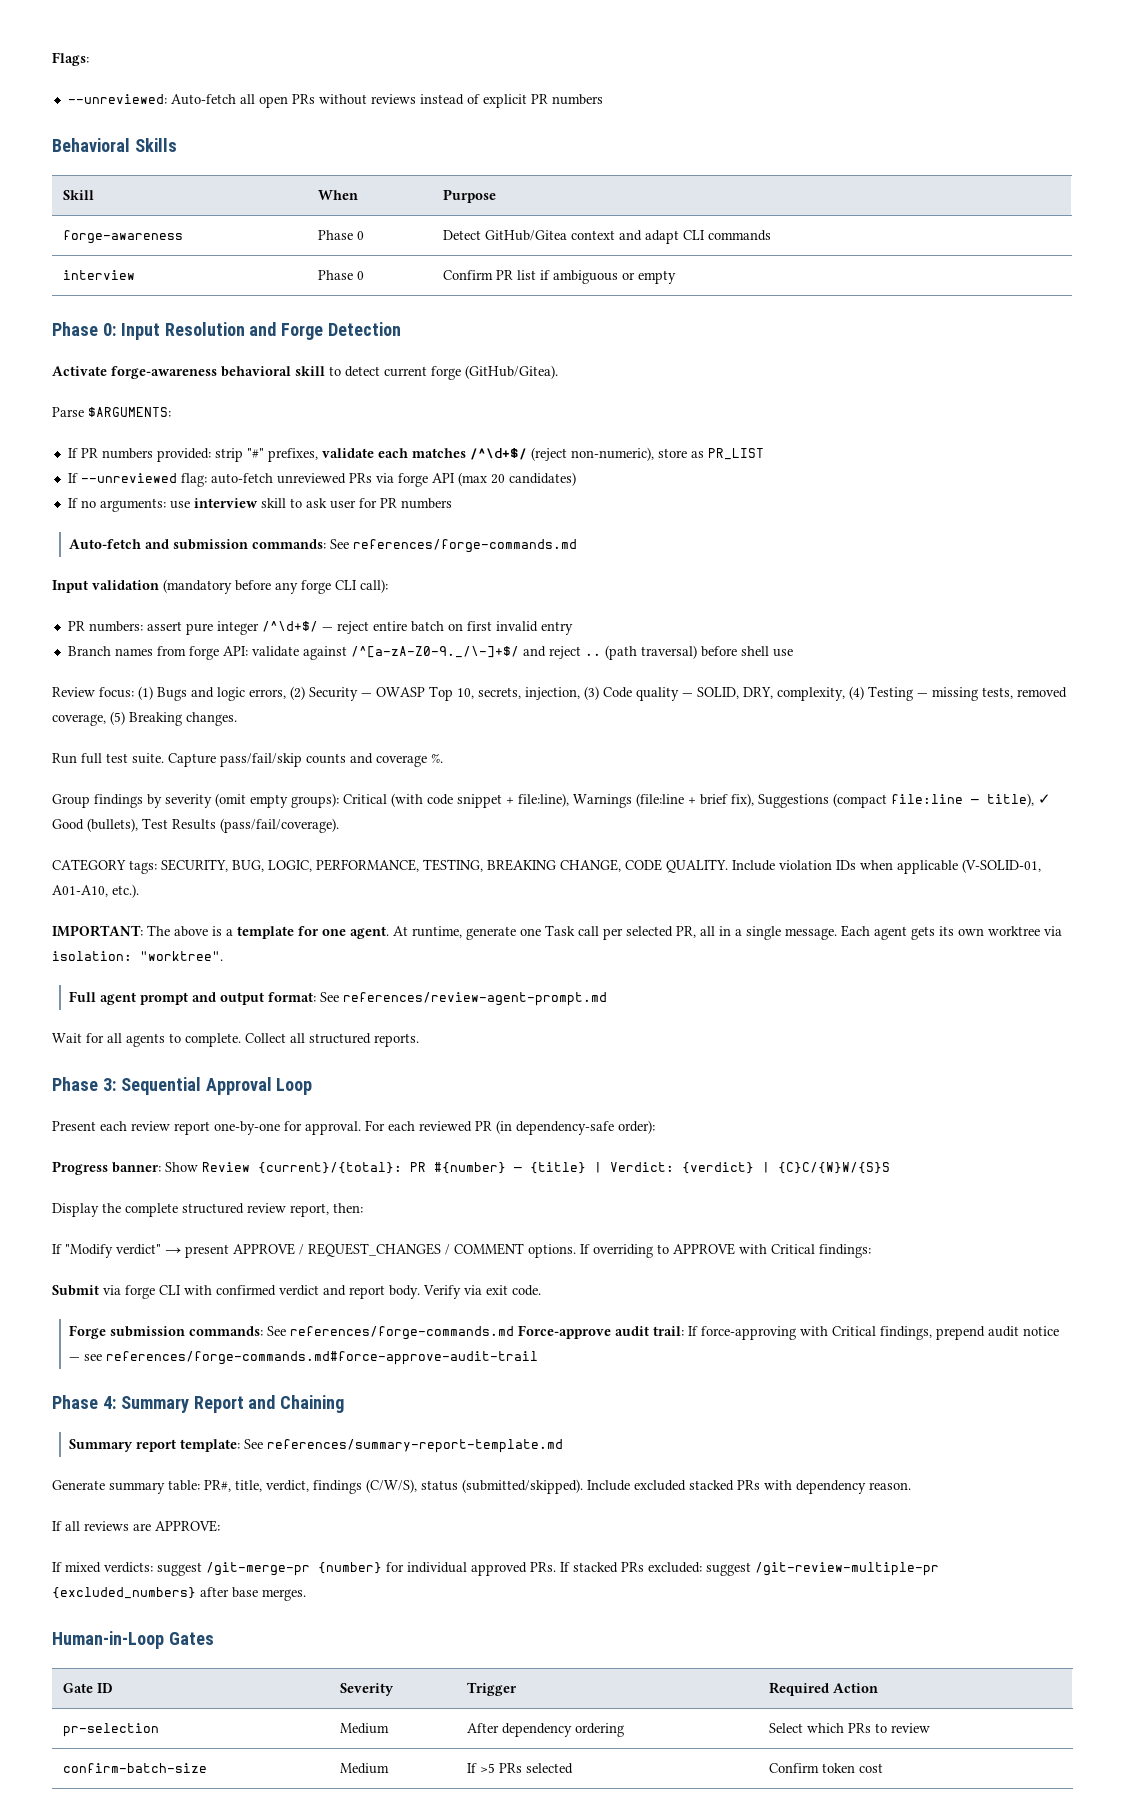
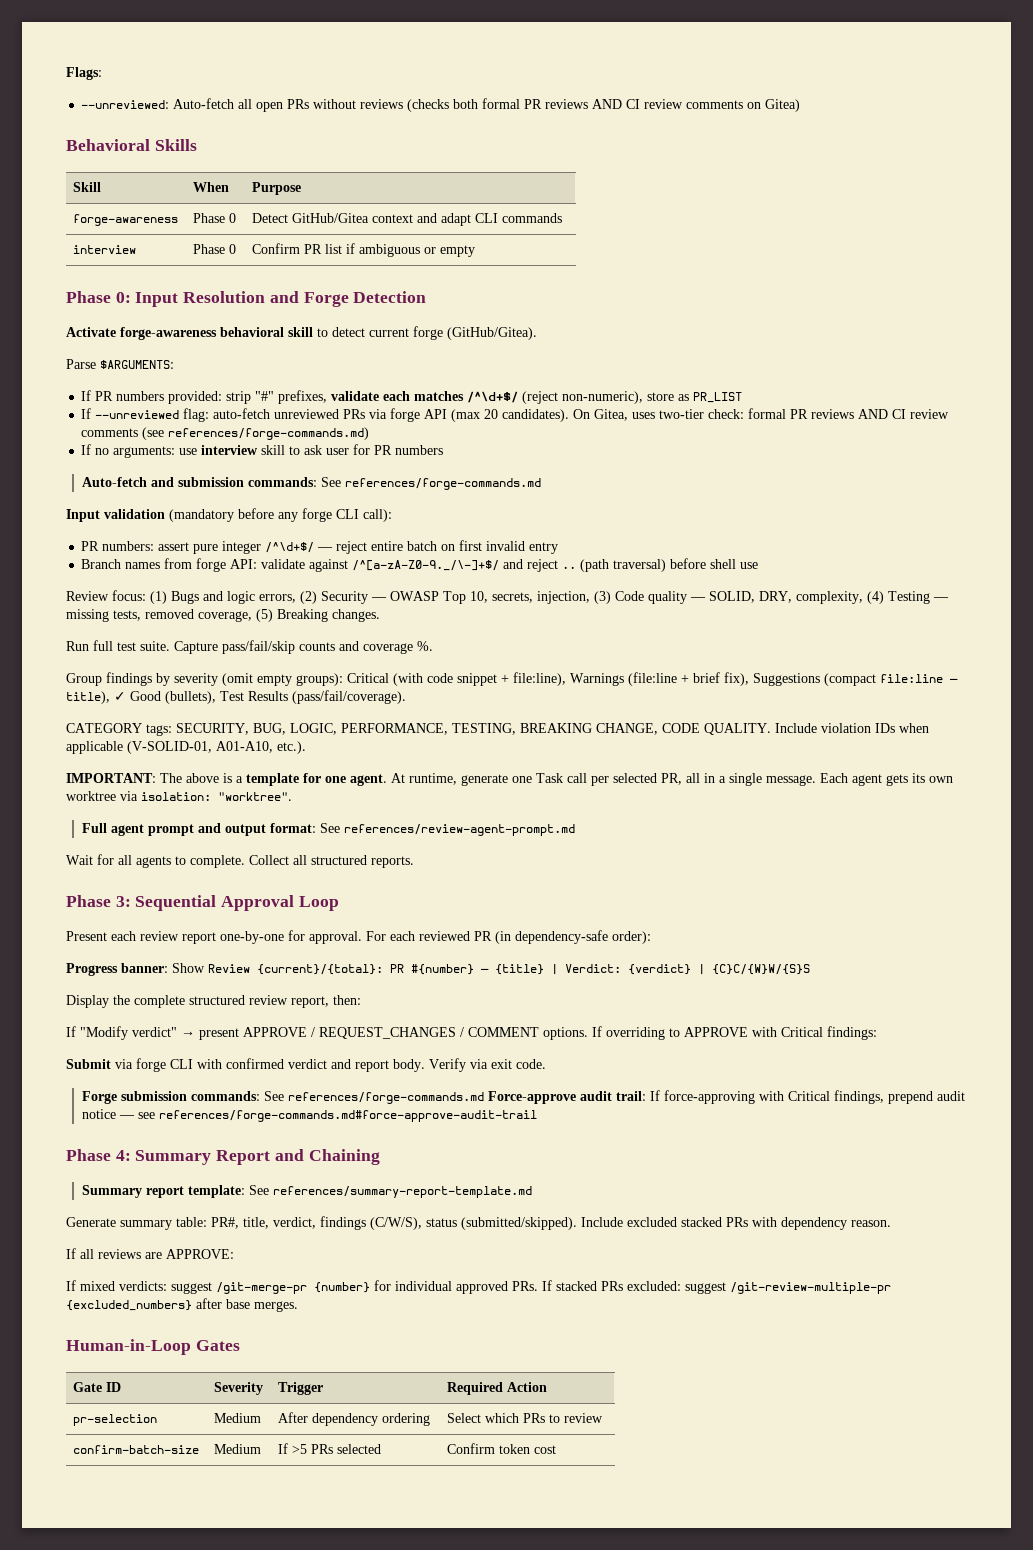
[419,94,603,108] instead of explicit PR numbers -> [407,98,801,112] (checks both formal PR reviews AND CI review comments on Gitea)
[508,472,576,486] candidates) -> [502,408,950,422] [81,427,370,440] candidates). On Gitea, uses two-tier check: formal PR reviews AND CI review comments (see references/forge-commands.md)

